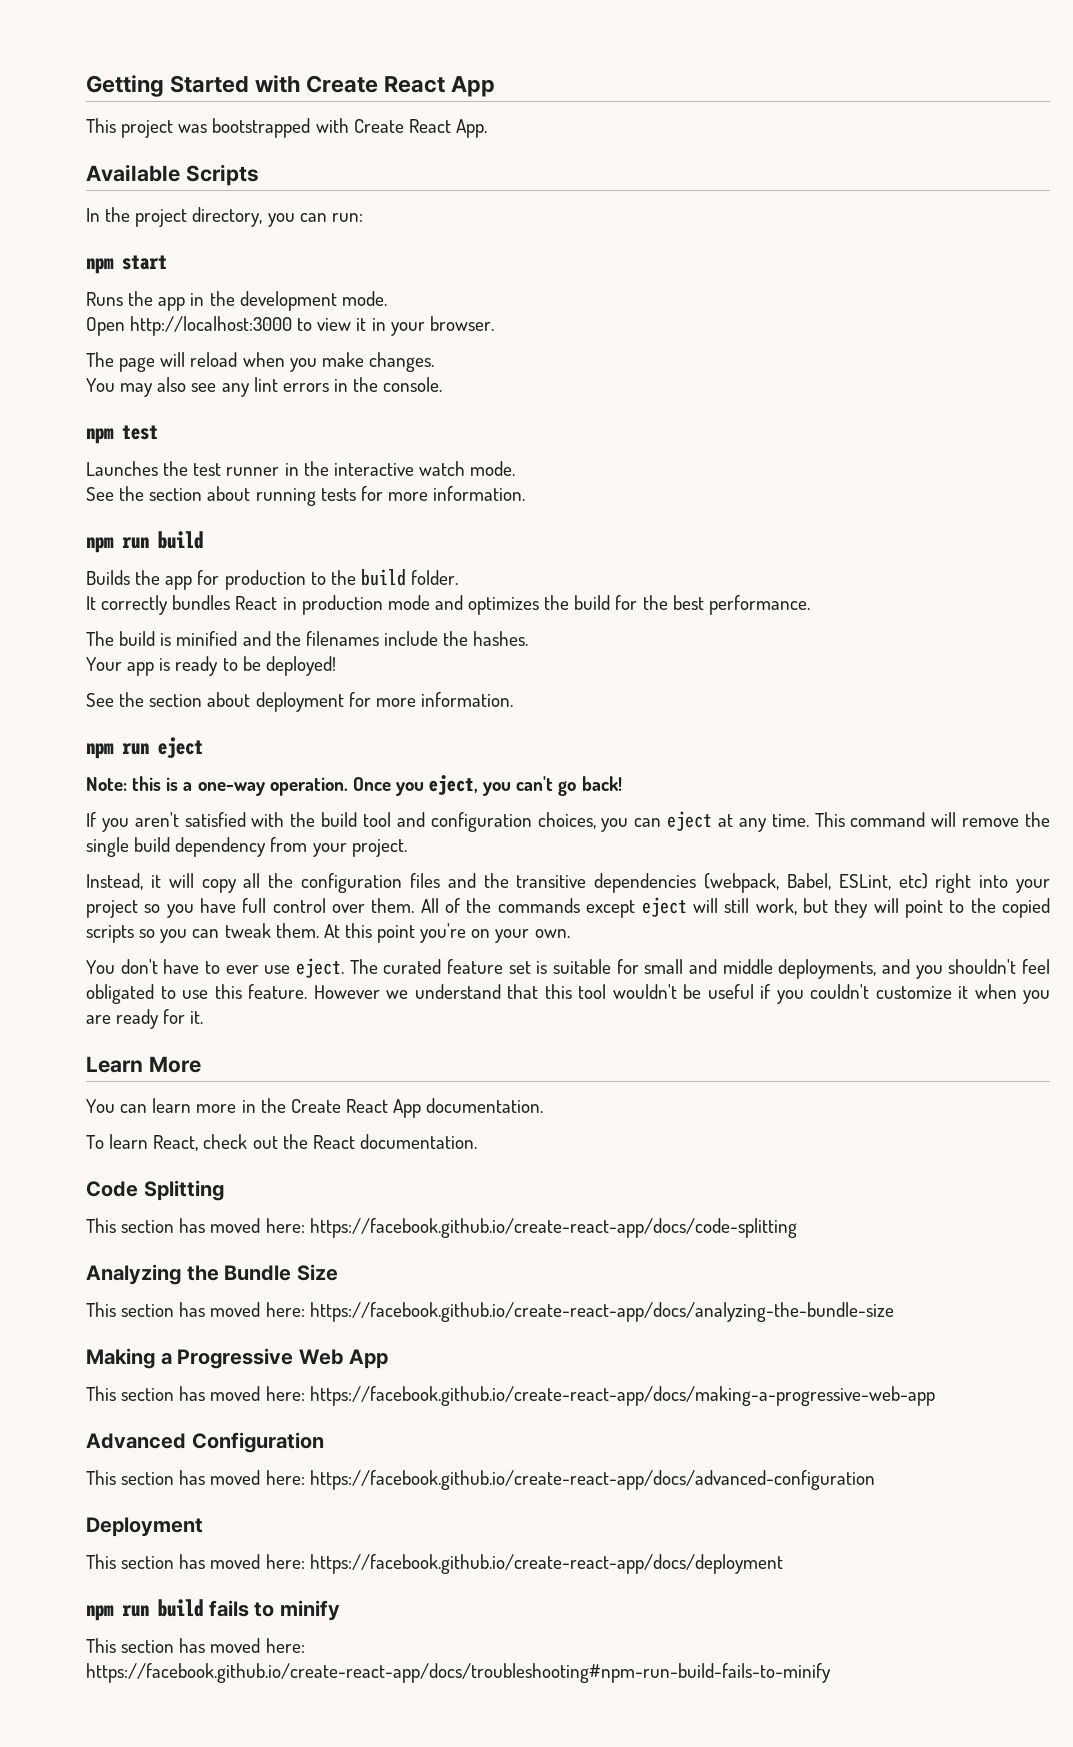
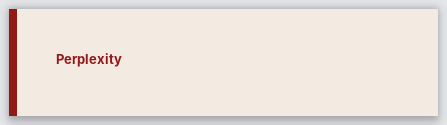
[86,75,496,97] [86,118,487,138] [86,164,259,186] [86,207,363,227] [86,255,167,274] [86,291,387,311] [86,316,494,336] [86,352,434,372] [86,377,443,397] [86,425,158,444] [86,461,516,476] [86,486,526,506] [86,531,203,553] [86,569,459,590] [86,595,810,615] [86,631,529,646] [86,656,336,676] [86,692,513,712] [86,737,203,759] [86,775,622,796] [86,811,1051,832] [86,837,407,857] [86,873,1050,893] [86,897,1050,918] [86,923,570,943] [86,958,1050,979] [86,984,1050,1004] [86,1009,204,1029] [86,1056,201,1073] [86,1098,544,1118] [86,1134,477,1151] [86,1180,224,1201] [86,1218,797,1238] [86,1264,338,1285] [86,1302,894,1322] [86,1348,389,1369] [86,1386,935,1406] [86,1432,324,1453] [86,1470,875,1490] [86,1517,203,1537] [86,1554,783,1574] [86,1599,340,1621] [86,1638,305,1653] [86,1663,831,1683] Getting Started with Create React App // This project was bootstrapped with Create React App. // Available Scripts // In the project directory, you can run: // npm start // Runs the app in the development mode. // Open http://localhost:3000 to view it in your browser. // The page will reload when you make changes. // You may also see any lint errors in the console. // npm test // Launches the test runner in the interactive watch mode. // See the section about running tests for more information. // npm run build // Builds the app for production to the build folder. // It correctly bundles React in production mode and optimizes the build for the best performance. // The build is minified and the filenames include the hashes. // Your app is ready to be deployed! // See the section about deployment for more information. // npm run eject // Note: this is a one-way operation. Once you eject, you can't go back! // If you aren't satisfied with the build tool and configuration choices, you can eject at any time. This command will remove the single build dependency from your project. // Instead, it will copy all the configuration files and the transitive dependencies (webpack, Babel, ESLint, etc) right into your project so you have full control over them. All of the commands except eject will still work, but they will point to the copied scripts so you can tweak them. At this point you're on your own. // You don't have to ever use eject. The curated feature set is suitable for small and middle deployments, and you shouldn't feel obligated to use this feature. However we understand that this tool wouldn't be useful if you couldn't customize it when you are ready for it. // Learn More // You can learn more in the Create React App documentation. // To learn React, check out the React documentation. // Code Splitting // This section has moved here: https://facebook.github.io/create-react-app/docs/code-splitting // Analyzing the Bundle Size // This section has moved here: https://facebook.github.io/create-react-app/docs/analyzing-the-bundle-size // Making a Progressive Web App // This section has moved here: https://facebook.github.io/create-react-app/docs/making-a-progressive-web-app // Advanced Configuration // This section has moved here: https://facebook.github.io/create-react-app/docs/advanced-configuration // Deployment // This section has moved here: https://facebook.github.io/create-react-app/docs/deployment // npm run build fails to minify // This section has moved here: https://facebook.github.io/create-react-app/docs/troubleshooting#npm-run-build-fails-to-minify -> [56,53,122,67] Perplexity

